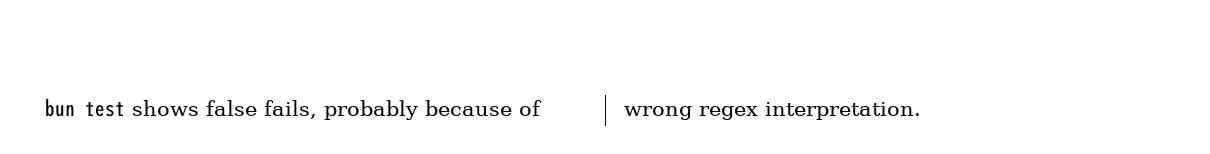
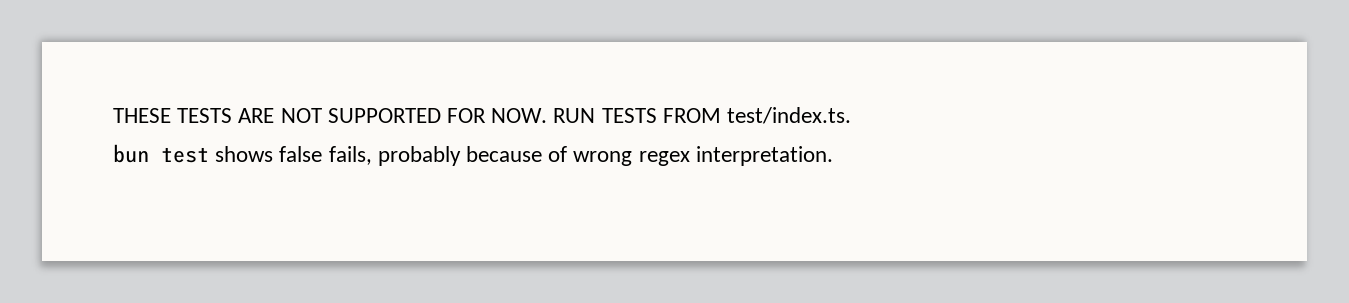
(45, 107) none -> [113,107,852,124] THESE TESTS ARE NOT SUPPORTED FOR NOW. RUN TESTS FROM test/index.ts. //

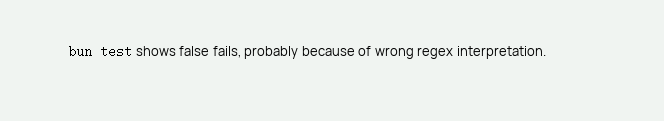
[113,107,852,124] THESE TESTS ARE NOT SUPPORTED FOR NOW. RUN TESTS FROM test/index.ts. // -> (68, 51) none

